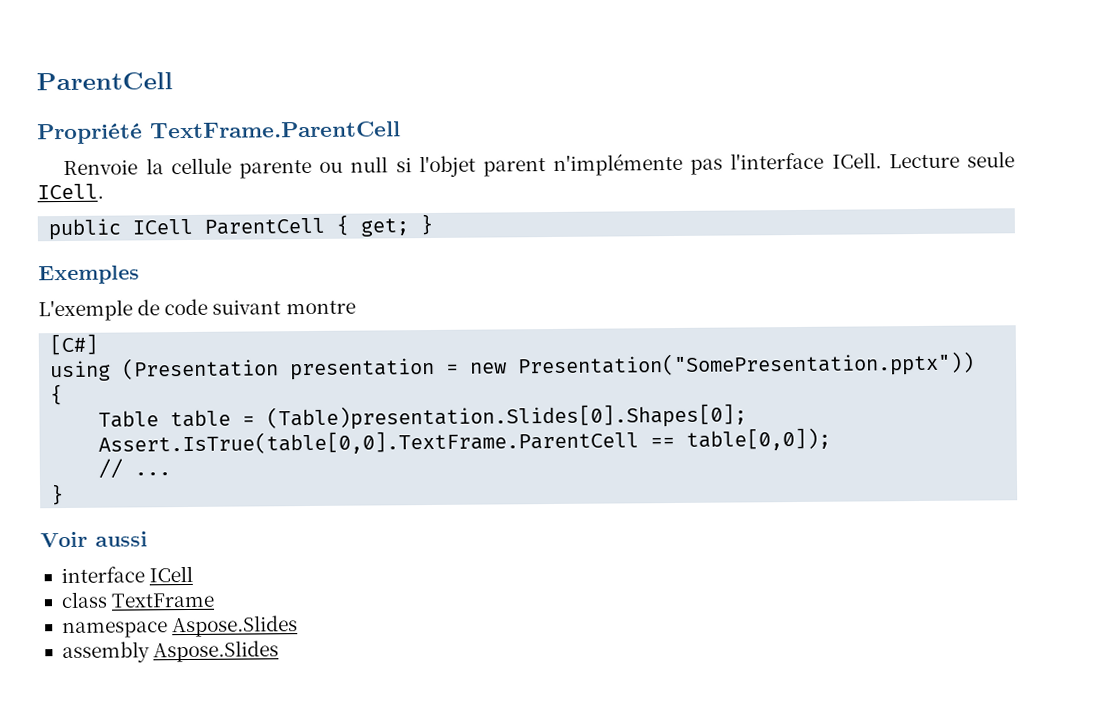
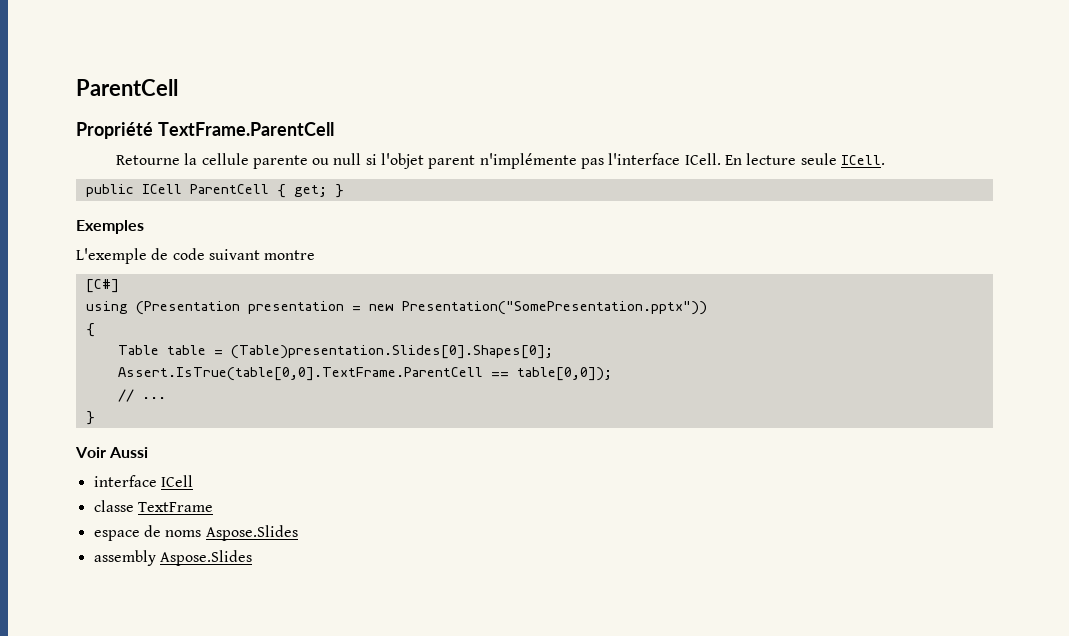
[63,159,139,176] Renvoie -> [115,155,180,165] Retourne
[888,153,960,169] Lecture -> [725,153,797,165] En lecture
[95,531,148,547] aussi -> [109,447,149,458] Aussi
[60,591,108,609] class -> [93,500,134,512] classe
[61,621,168,639] namespace -> [93,525,202,541] espace de noms

